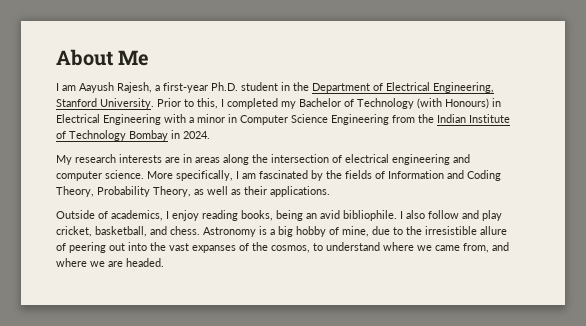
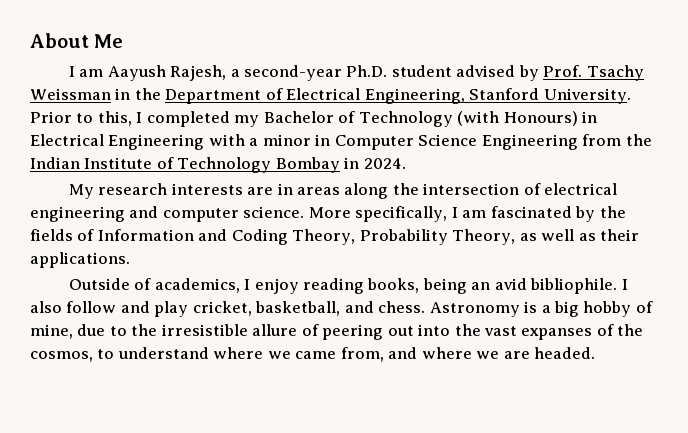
[163,82,208,93] first-year -> [243,65,342,81] second-year
(278, 86) none -> [456,65,644,81] [30,88,111,100] advised by Prof. Tsachy Weissman

